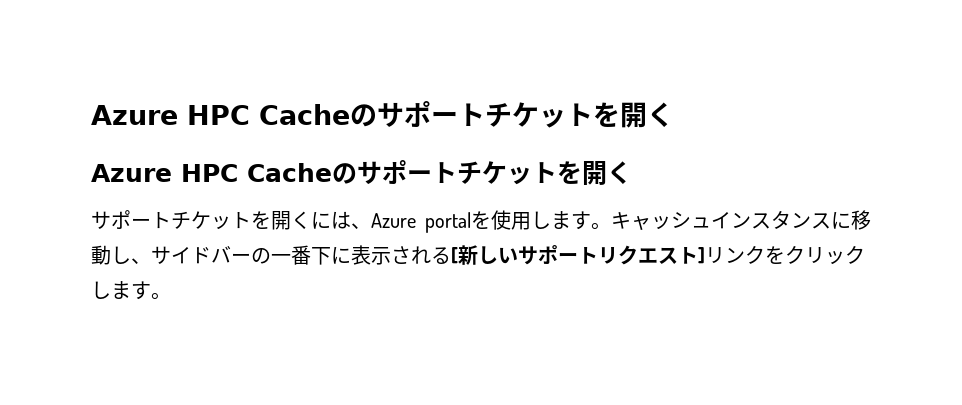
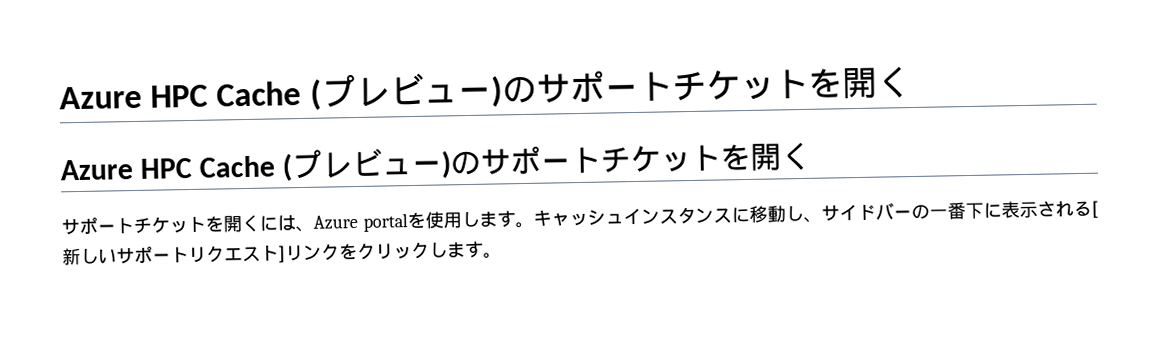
[91,104,350,125] Azure HPC Cache -> [59,72,503,111] Azure HPC Cache (プレビュー)
(332, 172) none -> [281,148,451,182] (プレビュー)

